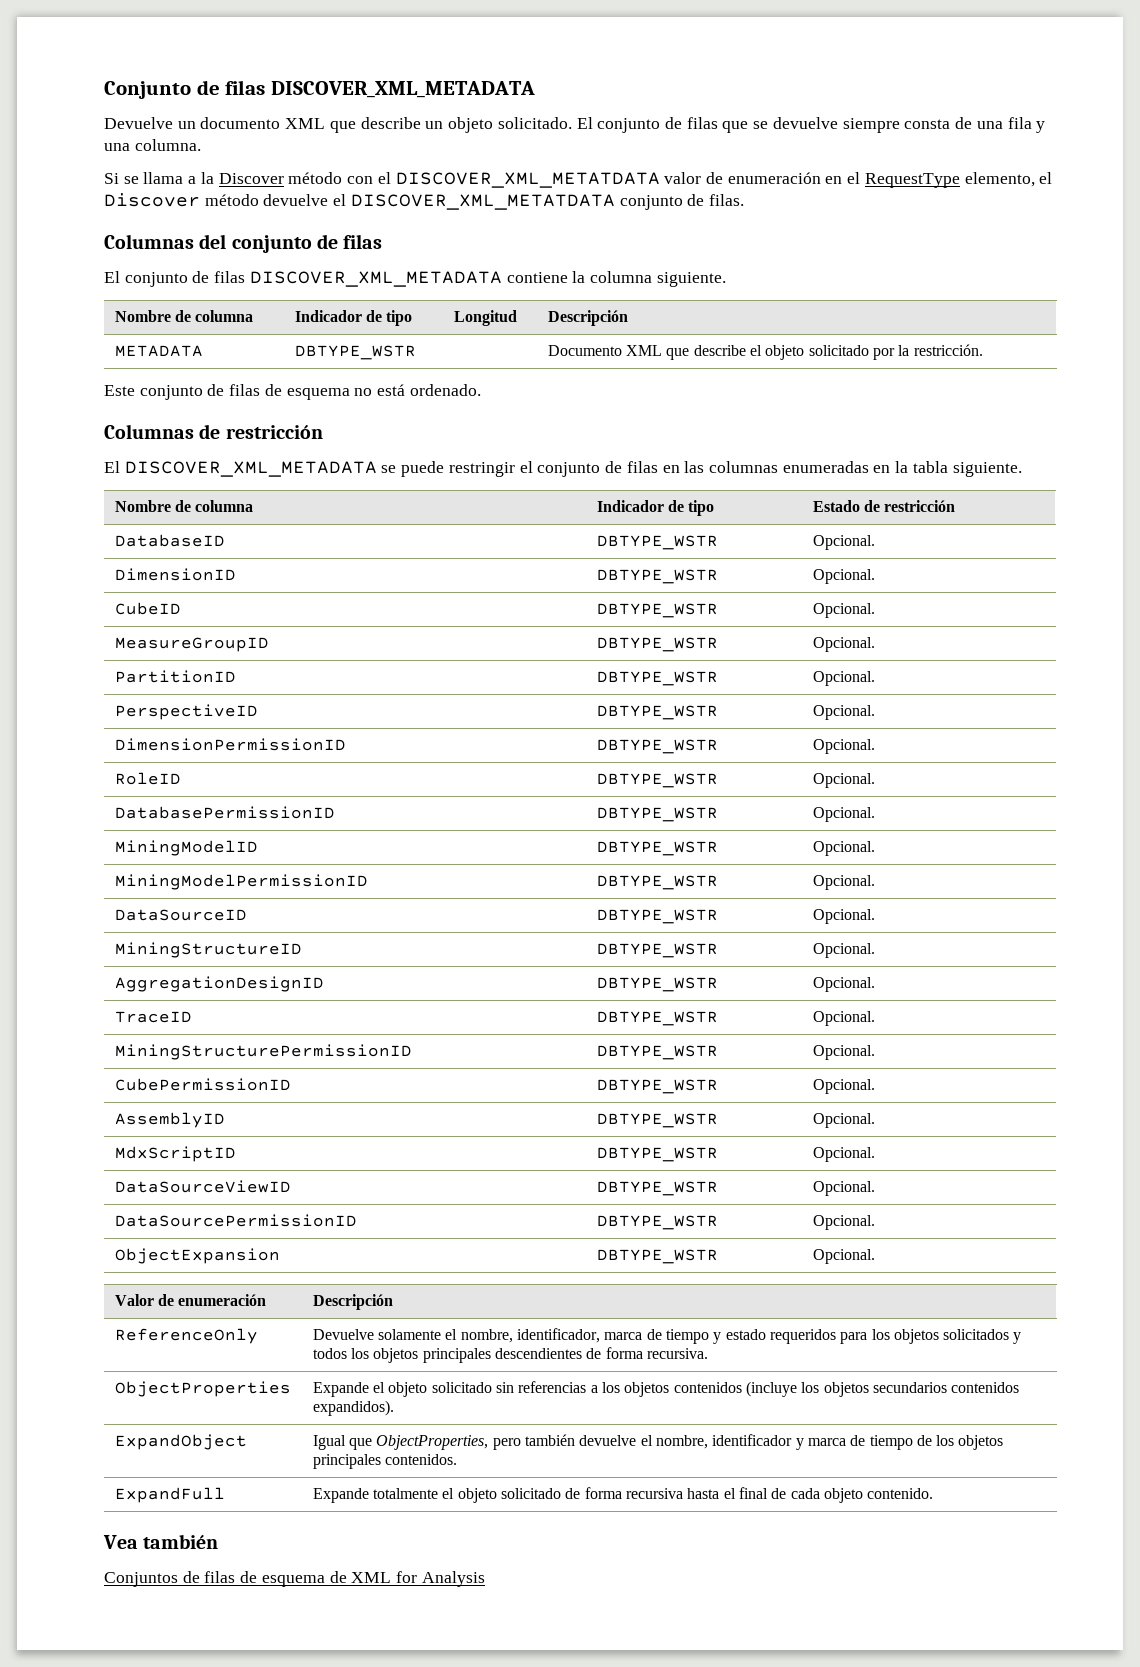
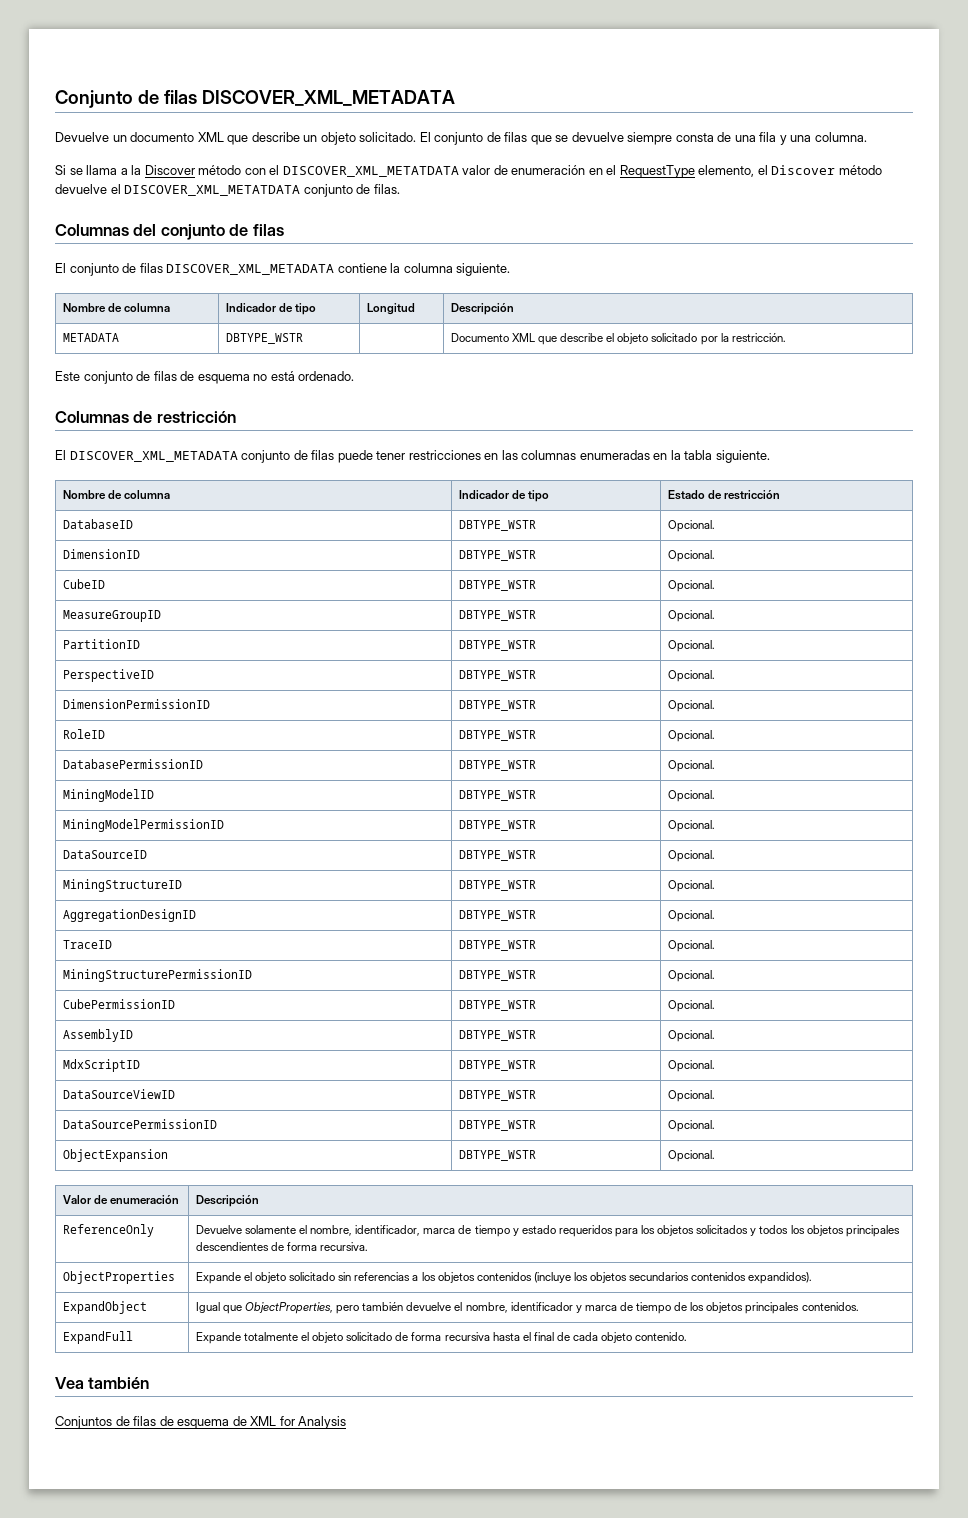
[381,461,658,477] se puede restringir el conjunto de filas -> [241,450,481,463] conjunto de filas puede tener restricciones

